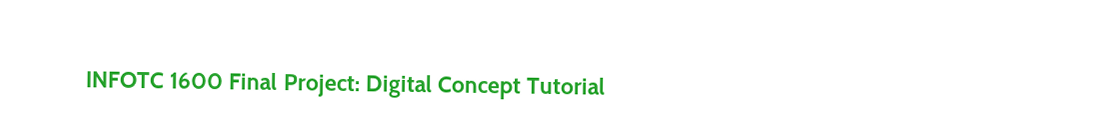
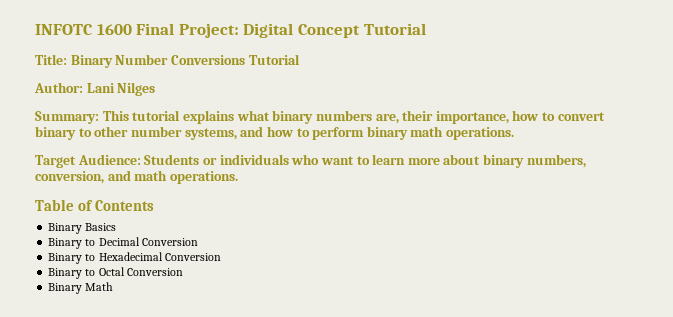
(606, 85) none -> [35,54,300,68] [34,82,156,96] [35,110,605,124] [35,126,515,140] [35,154,586,168] [35,170,238,184] [35,199,155,211] [48,223,117,234] [48,237,198,249] [48,252,221,264] [48,267,183,279] [48,282,114,294] // Title: Binary Number Conversions Tutorial // Author: Lani Nilges // Summary: This tutorial explains what binary numbers are, their importance, how to convert binary to other number systems, and how to perform binary math operations. // Target Audience: Students or individuals who want to learn more about binary numbers, conversion, and math operations. // Table of Contents // Binary Basics // Binary to Decimal Conversion // Binary to Hexadecimal Conversion // Binary to Octal Conversion // Binary Math

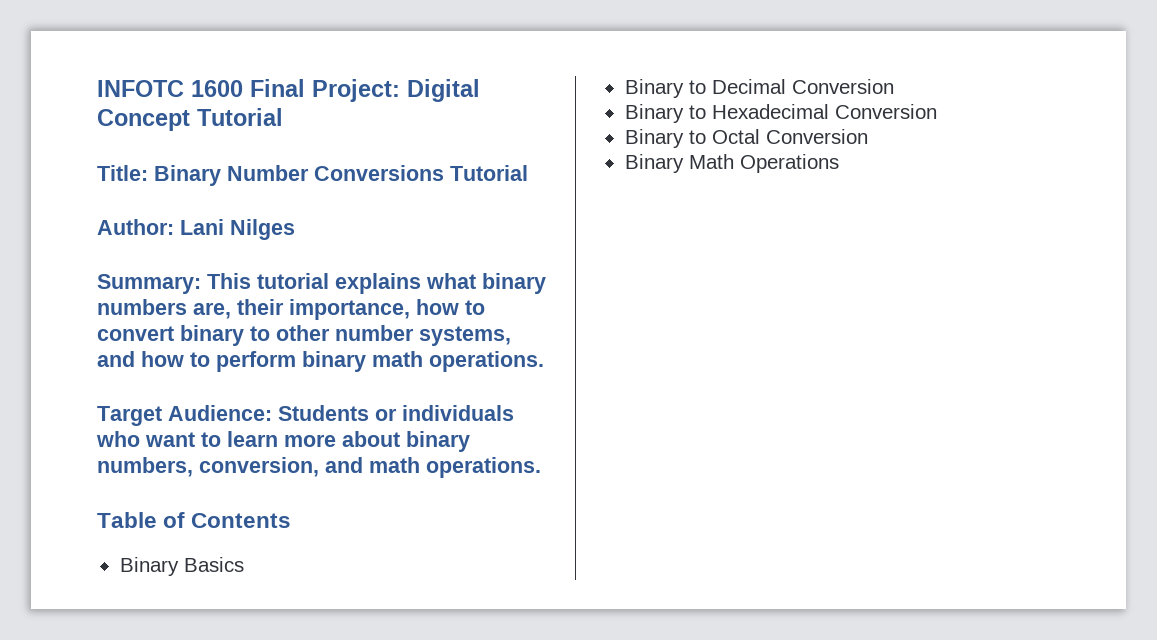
(114, 286) none -> [739,154,839,173] Operations

